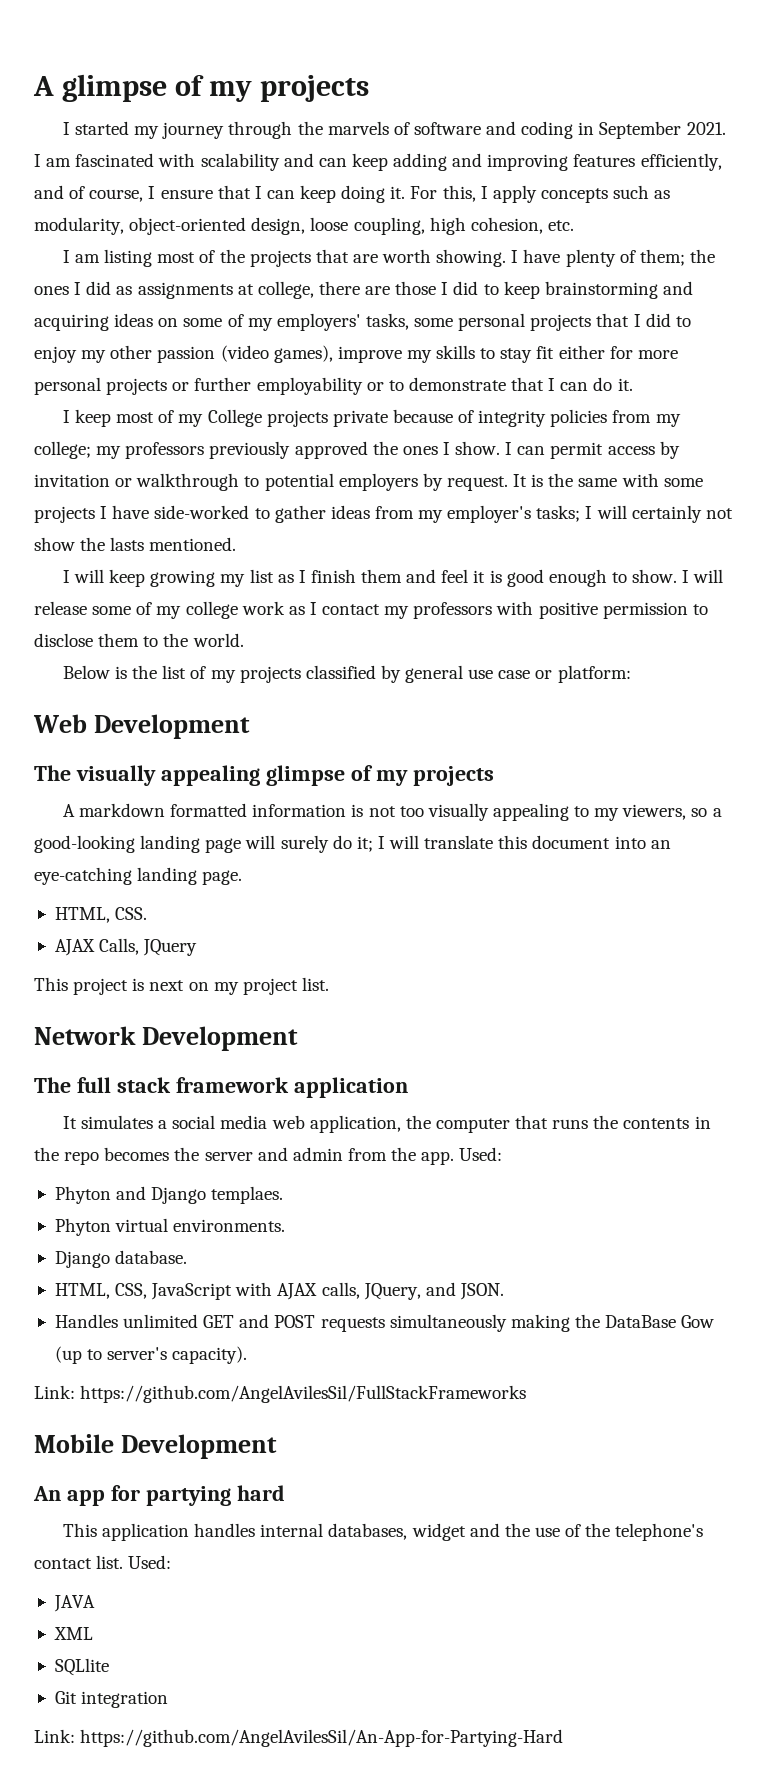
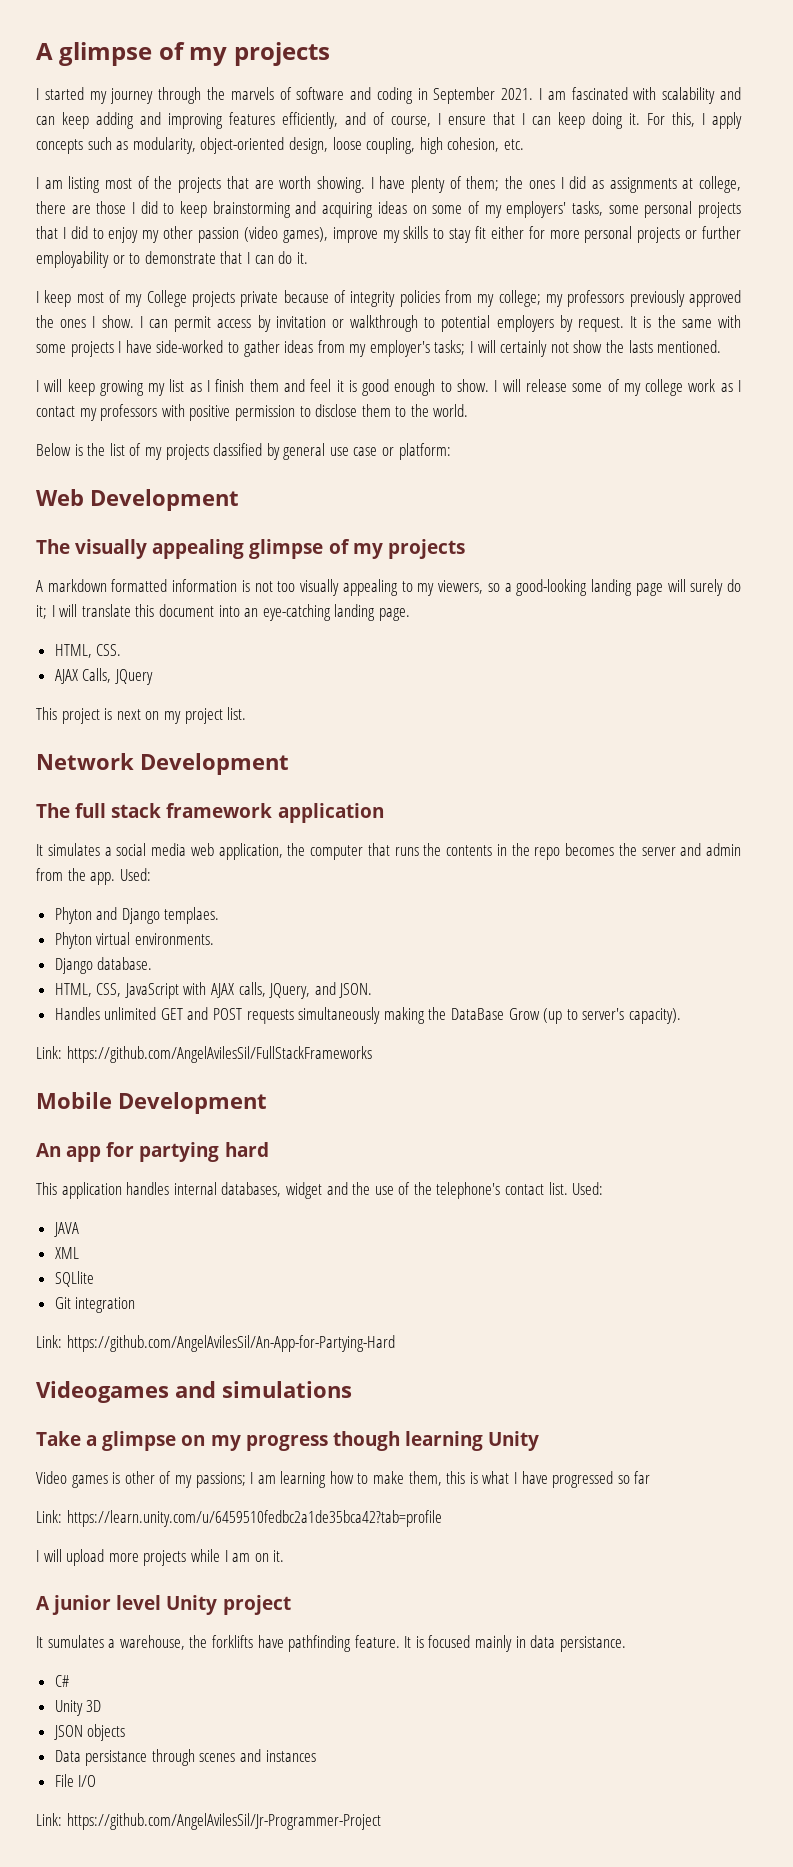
[681,1315,715,1328] Gow -> [508,1008,540,1020] Grow
(564, 1738) none -> [36,1381,352,1403] [36,1431,540,1451] [36,1471,651,1488] [36,1510,442,1527] [36,1549,285,1566] [36,1595,291,1615] [36,1635,626,1652] [54,1675,69,1687] [54,1700,102,1716] [53,1724,126,1741] [54,1749,316,1766] [54,1774,97,1787] [36,1813,381,1830] // Videogames and simulations // Take a glimpse on my progress though learning Unity // Video games is other of my passions; I am learning how to make them, this is what I have progressed so far // Link: https://learn.unity.com/u/6459510fedbc2a1de35bca42?tab=profile // I will upload more projects while I am on it. // A junior level Unity project // It sumulates a warehouse, the forklifts have pathfinding feature. It is focused mainly in data persistance. // C# // Unity 3D // JSON objects // Data persistance through scenes and instances // File I/O // Link: https://github.com/AngelAvilesSil/Jr-Programmer-Project

